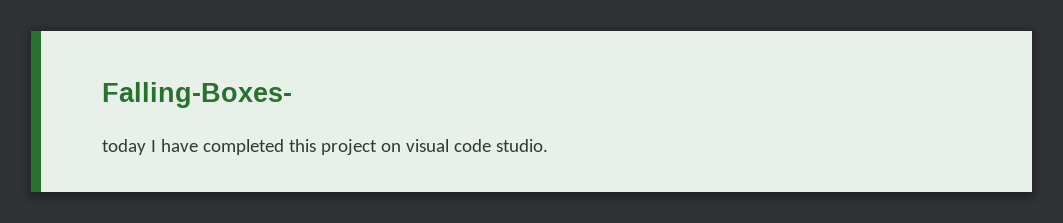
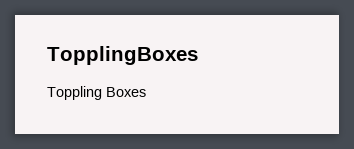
[102,82,292,108] [102,139,548,155] Falling-Boxes- // today I have completed this project on visual code studio. -> [47,46,198,65] [47,86,146,100] TopplingBoxes // Toppling Boxes

